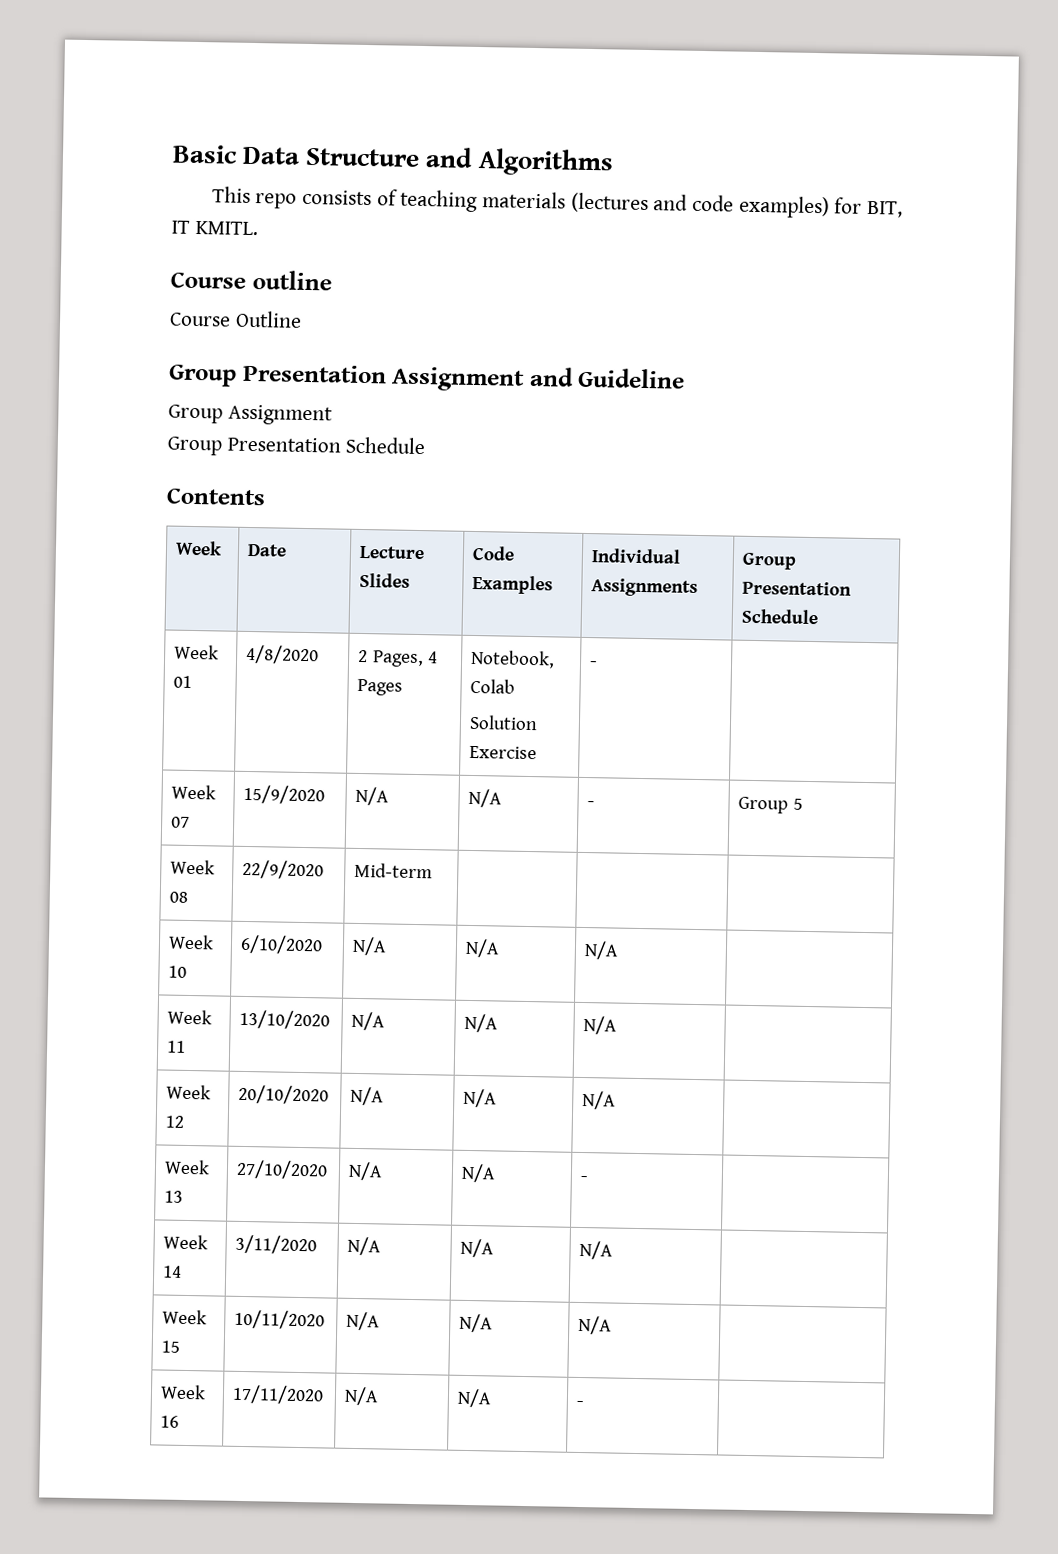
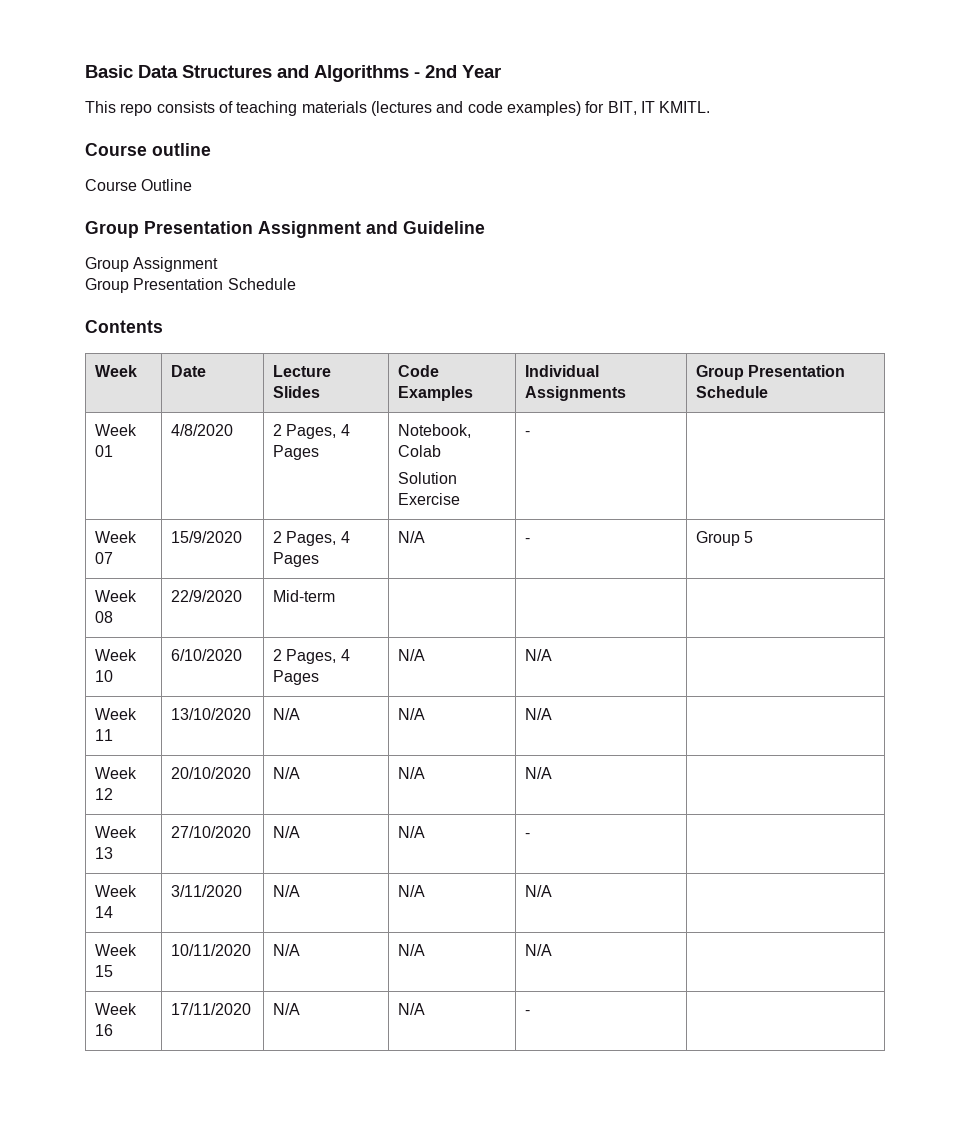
[305,147,421,167] Structure -> [182,65,272,78] Structures
(614, 162) none -> [414,65,501,78] - 2nd Year
[355,786,390,806] N/A -> [273,531,350,546] [273,552,320,567] 2 Pages, 4 Pages
[352,936,388,956] N/A -> [273,649,350,664] [273,670,320,685] 2 Pages, 4 Pages

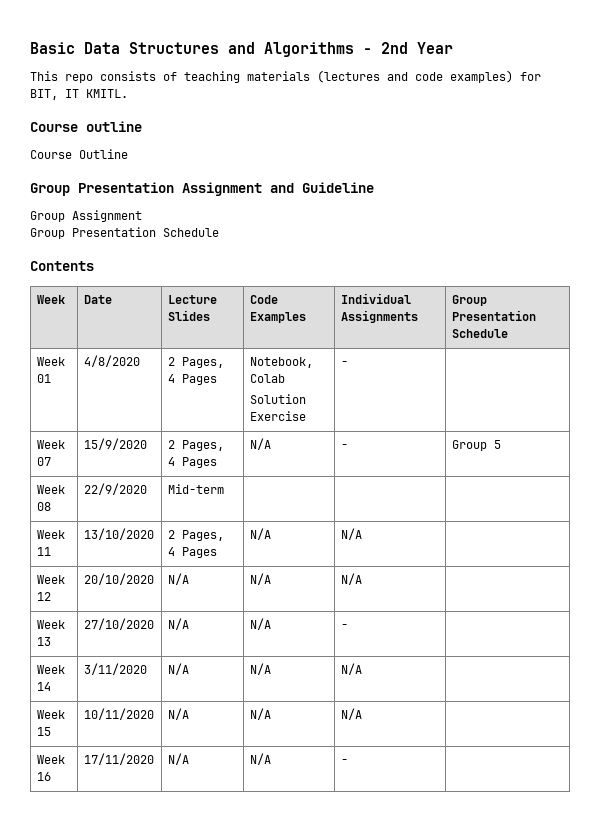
[95,670,114,682] [171,649,243,661] 10 | 6/10/2020 -> [36,547,51,556] [83,528,154,540] 11 | 13/10/2020
[95,708,138,720] [95,729,114,741] [171,708,252,720] [273,708,301,720] [398,708,426,720] [525,708,553,720] // Week 11 | 13/10/2020 | N/A | N/A | N/A | -> (362, 534) none

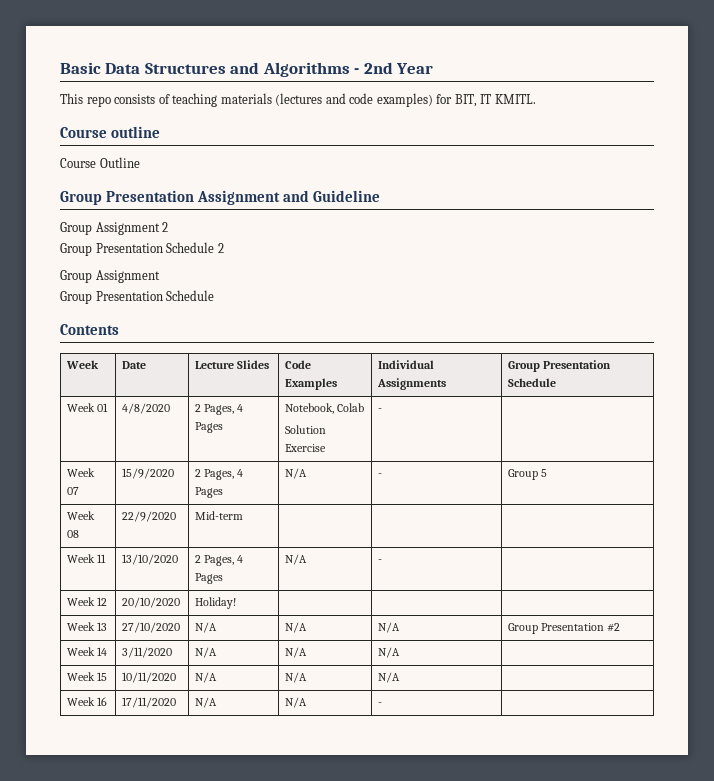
(374, 187) none -> [60,222,169,235] [60,242,224,256] // Group Assignment 2 // Group Presentation Schedule 2
[340,528,362,540] N/A -> [377,559,382,563] -
[167,573,189,585] [249,573,271,585] [340,573,362,585] N/A | N/A | N/A -> [194,597,236,609] Holiday! | |
[340,624,348,629] - | -> [377,622,400,633] [507,623,621,634] N/A | Group Presentation #2

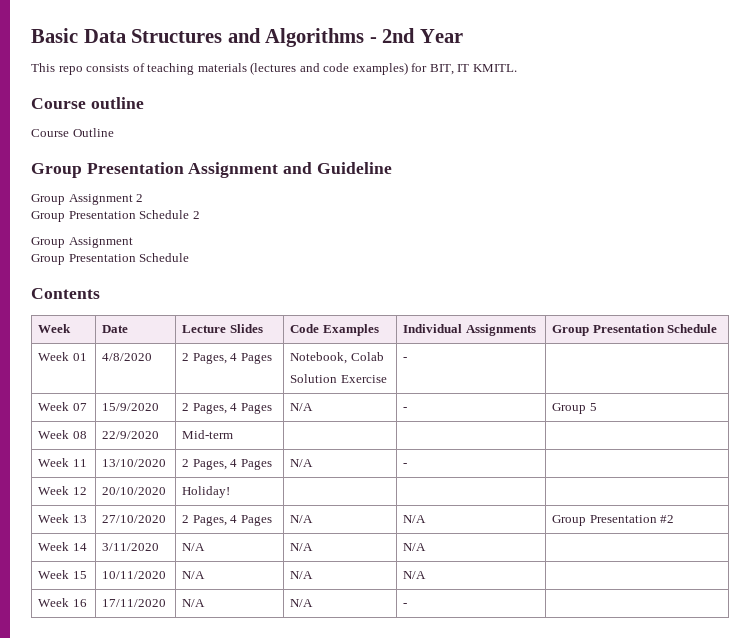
[194,622,217,633] N/A -> [182,515,272,526] 2 Pages, 4 Pages

